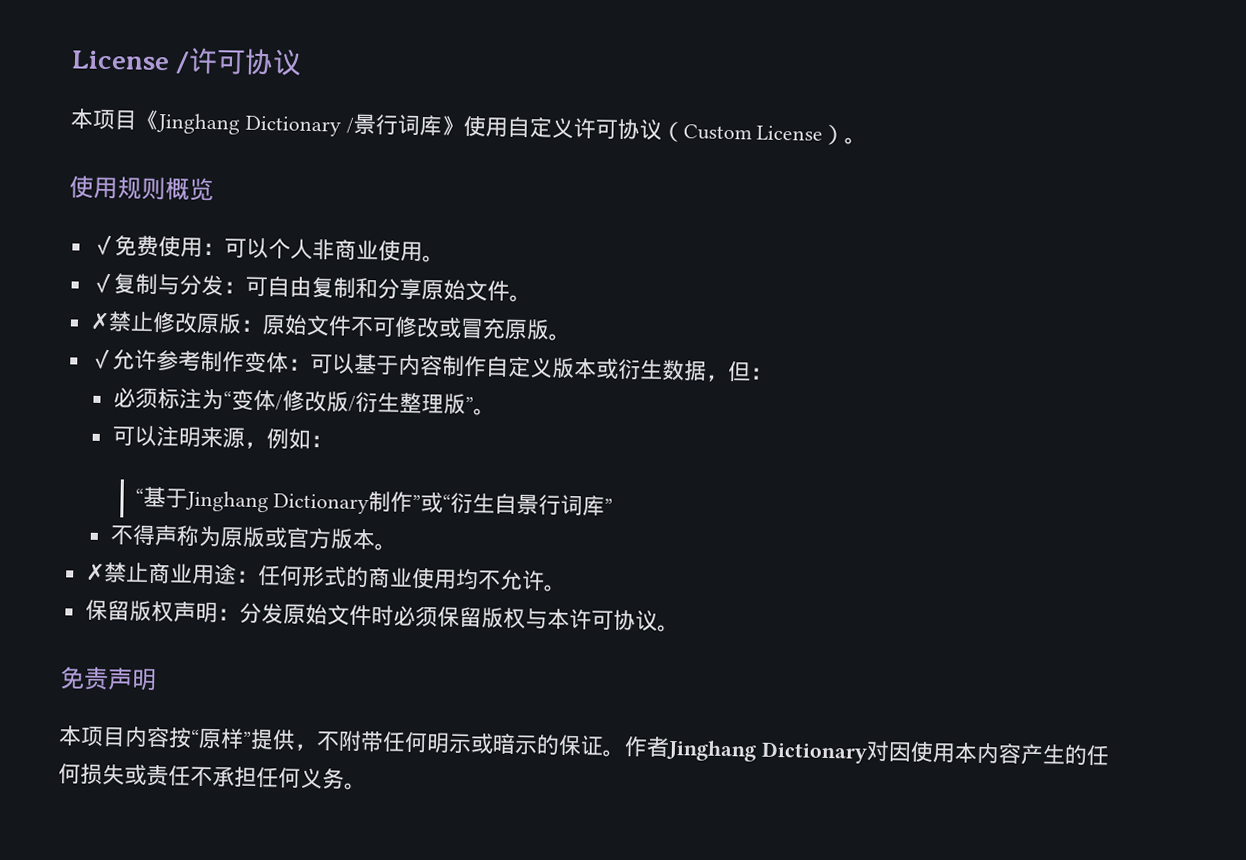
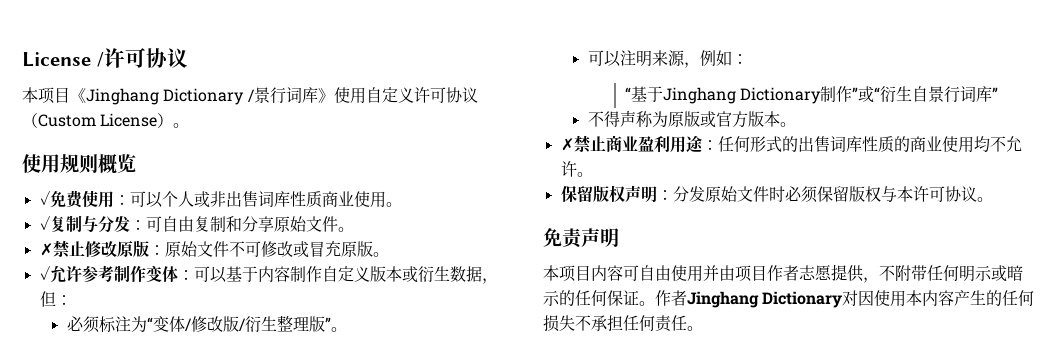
[311,238,335,260] 非 -> [193,191,322,208] 或非出售词库性质
(193, 573) none -> [637,136,670,153] 盈利
(369, 577) none -> [797,136,910,153] 出售词库性质的
[168,727,252,750] 按“原样” -> [623,265,832,282] 可自由使用并由项目作者志愿
(560, 744) none -> [575,290,607,306] 任何
[124,764,191,787] 或责任 -> (575, 323) none
[300,767,345,790] 义务 -> [655,315,687,332] 责任

